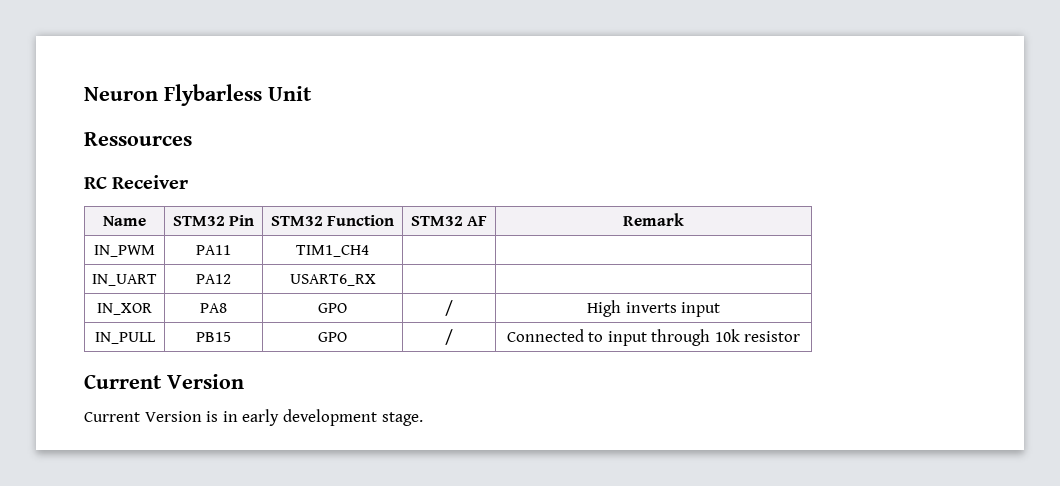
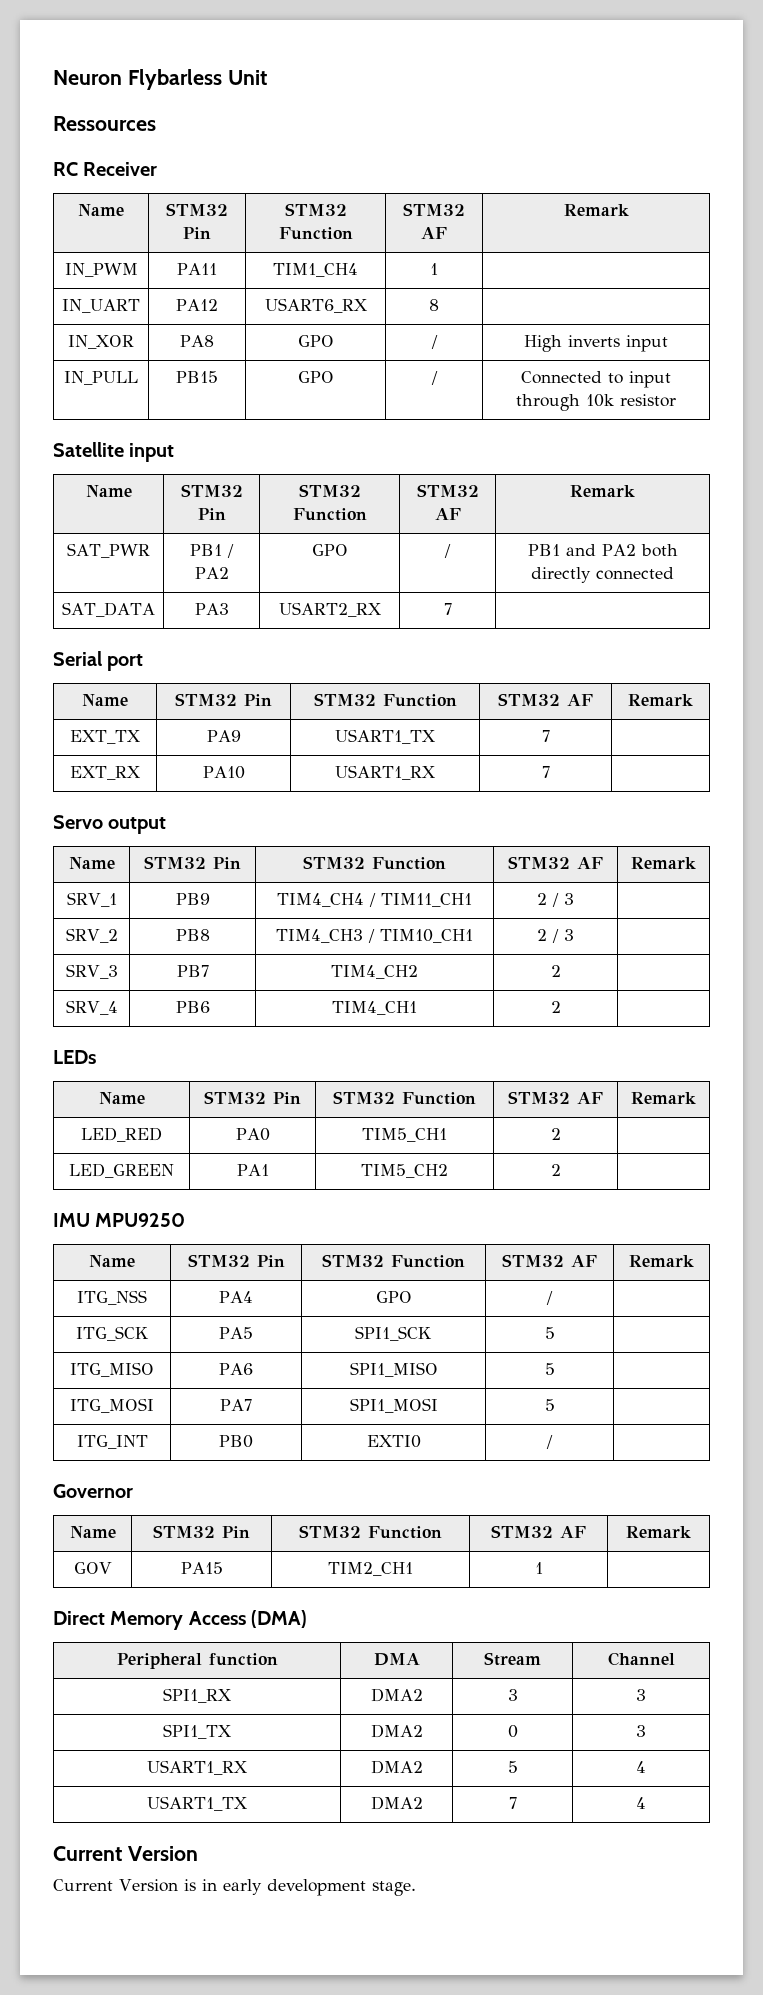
(369, 251) none -> [430,263,438,275] 1
(376, 280) none -> [429,299,439,311] 8
(801, 336) none -> [53,442,175,462] [85,485,132,497] [180,484,243,497] [197,508,226,520] [298,484,361,497] [292,508,367,521] [416,484,479,497] [434,508,461,520] [570,485,635,497] [67,543,151,558] [190,544,234,558] [194,567,229,579] [311,544,348,556] [444,544,451,558] [527,544,678,557] [531,567,674,583] [62,602,156,617] [194,603,229,615] [278,602,382,617] [443,603,452,615] [53,651,144,671] [82,694,128,706] [175,693,272,706] [313,693,457,707] [498,693,593,706] [628,694,693,706] [70,730,141,744] [206,730,241,742] [335,729,436,744] [541,730,550,742] [70,766,141,780] [202,766,245,779] [335,765,436,780] [541,766,550,778] [53,815,167,834] [68,857,115,869] [144,856,241,869] [303,856,446,870] [508,856,603,869] [631,857,696,869] [66,892,117,907] [175,893,210,905] [277,893,472,907] [537,893,574,907] [65,928,118,943] [175,929,210,941] [276,929,473,943] [537,929,574,943] [65,964,118,979] [176,965,209,977] [331,965,418,979] [550,965,561,977] [65,1000,118,1015] [175,1001,210,1013] [332,1001,417,1015] [550,1001,561,1013] [53,1050,96,1064] [98,1092,145,1104] [204,1091,301,1104] [333,1091,476,1105] [508,1091,603,1104] [631,1092,696,1104] [81,1127,162,1142] [235,1128,270,1141] [362,1128,447,1142] [550,1128,561,1140] [69,1163,174,1178] [236,1164,269,1176] [361,1164,448,1178] [550,1164,561,1176] [53,1213,186,1227] [89,1255,135,1267] [187,1254,285,1267] [322,1254,465,1268] [502,1254,597,1267] [629,1255,694,1267] [77,1290,147,1305] [219,1291,254,1303] [375,1291,412,1303] [546,1291,553,1305] [75,1326,149,1341] [219,1327,254,1339] [355,1326,432,1341] [544,1327,555,1339] [70,1362,154,1377] [219,1363,254,1375] [349,1362,438,1377] [544,1363,555,1375] [70,1398,154,1413] [220,1399,253,1411] [349,1398,438,1413] [544,1399,555,1411] [76,1435,148,1449] [219,1435,253,1448] [366,1435,421,1448] [546,1435,553,1449] [53,1484,133,1498] [69,1526,116,1538] [153,1525,250,1538] [299,1525,442,1539] [491,1525,586,1538] [626,1526,691,1538] [73,1562,112,1574] [180,1562,223,1574] [328,1562,413,1576] [534,1562,543,1574] [53,1610,308,1630] [116,1653,278,1669] [373,1653,420,1666] [484,1652,541,1666] [607,1652,675,1666] [163,1688,232,1703] [370,1688,423,1702] [507,1689,518,1701] [636,1689,646,1701] [163,1724,232,1739] [370,1724,423,1738] [507,1725,518,1738] [636,1725,646,1737] [147,1760,248,1775] [370,1760,423,1774] [507,1761,518,1773] [636,1761,646,1773] [147,1796,248,1811] [370,1796,423,1810] [508,1797,517,1809] [636,1797,646,1809] // Satellite input // Name | STM32 Pin | STM32 Function | STM32 AF | Remark // SAT_PWR | PB1 / PA2 | GPO | / | PB1 and PA2 both directly connected // SAT_DATA | PA3 | USART2_RX | 7 | // Serial port // Name | STM32 Pin | STM32 Function | STM32 AF | Remark // EXT_TX | PA9 | USART1_TX | 7 | // EXT_RX | PA10 | USART1_RX | 7 | // Servo output // Name | STM32 Pin | STM32 Function | STM32 AF | Remark // SRV_1 | PB9 | TIM4_CH4 / TIM11_CH1 | 2 / 3 | // SRV_2 | PB8 | TIM4_CH3 / TIM10_CH1 | 2 / 3 | // SRV_3 | PB7 | TIM4_CH2 | 2 | // SRV_4 | PB6 | TIM4_CH1 | 2 | // LEDs // Name | STM32 Pin | STM32 Function | STM32 AF | Remark // LED_RED | PA0 | TIM5_CH1 | 2 | // LED_GREEN | PA1 | TIM5_CH2 | 2 | // IMU MPU9250 // Name | STM32 Pin | STM32 Function | STM32 AF | Remark // ITG_NSS | PA4 | GPO | / | // ITG_SCK | PA5 | SPI1_SCK | 5 | // ITG_MISO | PA6 | SPI1_MISO | 5 | // ITG_MOSI | PA7 | SPI1_MOSI | 5 | // ITG_INT | PB0 | EXTI0 | / | // Governor // Name | STM32 Pin | STM32 Function | STM32 AF | Remark // GOV | PA15 | TIM2_CH1 | 1 | // Direct Memory Access (DMA) // Peripheral function | DMA | Stream | Channel // SPI1_RX | DMA2 | 3 | 3 // SPI1_TX | DMA2 | 0 | 3 // USART1_RX | DMA2 | 5 | 4 // USART1_TX | DMA2 | 7 | 4

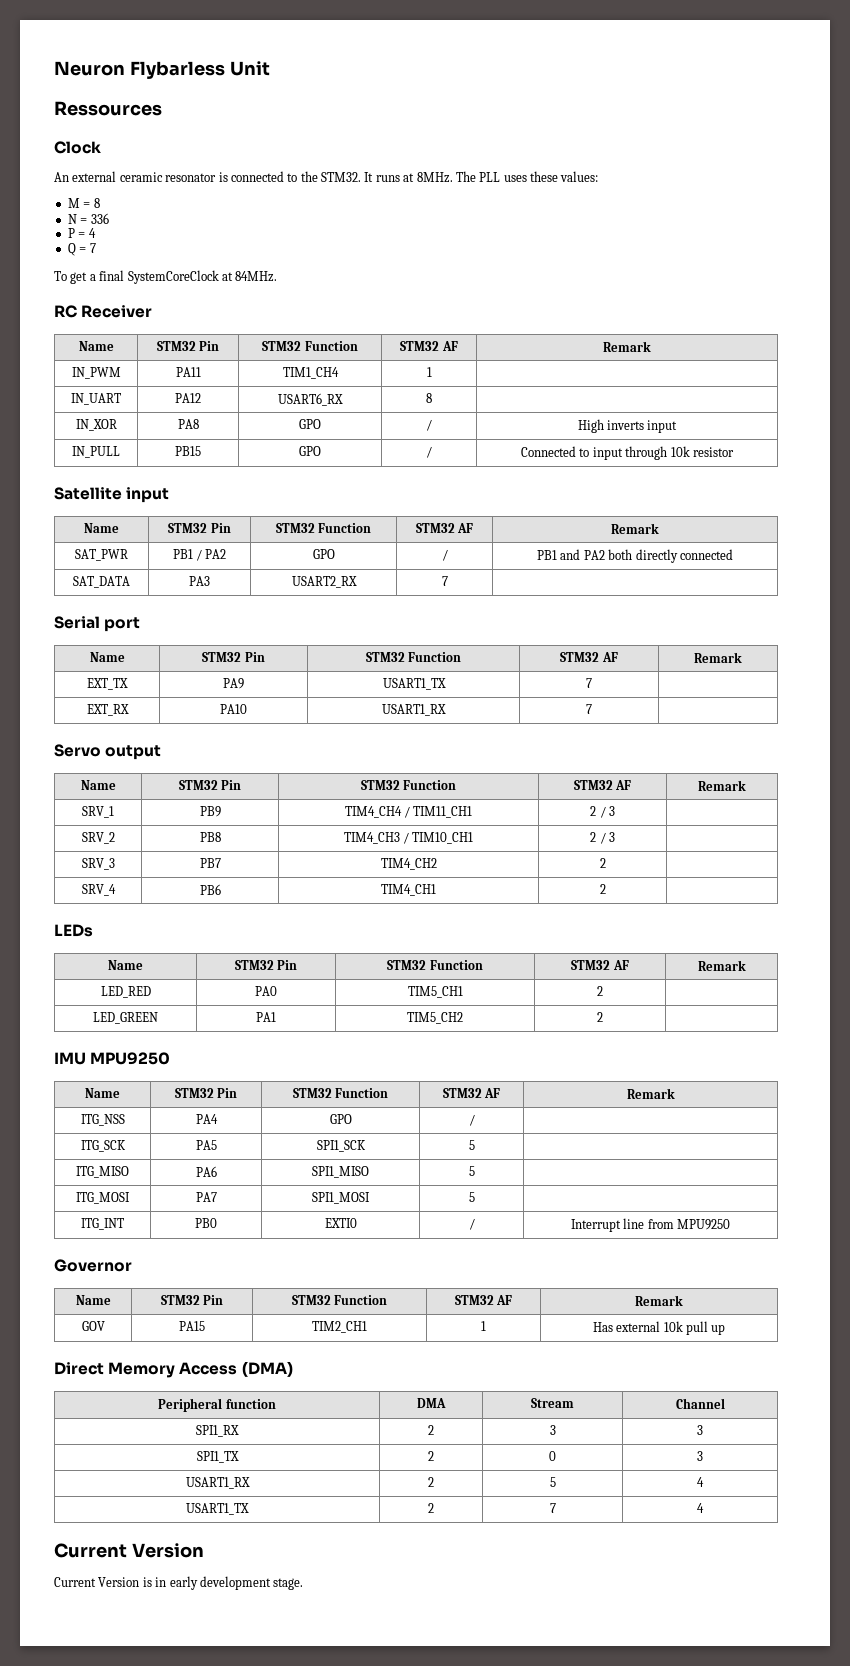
(156, 123) none -> [54,141,101,154] [54,171,599,183] [67,198,100,208] [67,213,109,224] [67,228,96,238] [67,243,96,256] [54,270,278,284] // Clock // An external ceramic resonator is connected to the STM32. It runs at 8MHz. The PLL uses these values: // M = 8 // N = 336 // P = 4 // Q = 7 // To get a final SystemCoreClock at 84MHz.
(553, 1442) none -> [570,1218,731,1232] Interrupt line from MPU9250
(543, 1568) none -> [592,1321,726,1335] Has external 10k pull up
[370,1688,423,1702] DMA2 -> [428,1425,434,1435] 2
[370,1724,423,1738] DMA2 -> [428,1451,434,1461] 2
[370,1760,423,1774] DMA2 -> [428,1477,434,1487] 2
[370,1796,423,1810] DMA2 -> [428,1503,434,1513] 2

